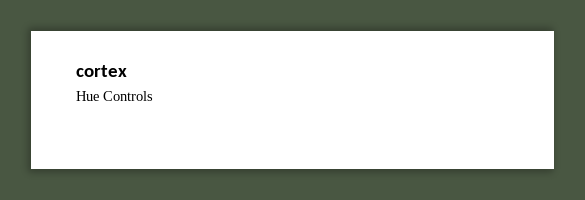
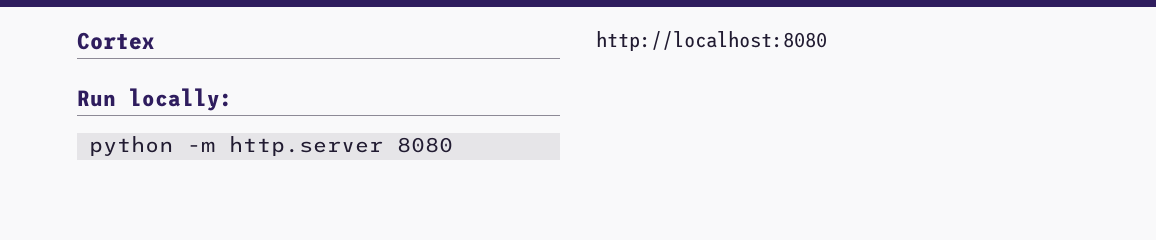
[76,65,127,77] [76,91,153,101] cortex // Hue Controls -> [77,32,155,50] [77,88,233,111] [89,136,453,156] [596,31,827,51] Cortex // Run locally: // python -m http.server 8080 // http://localhost:8080

